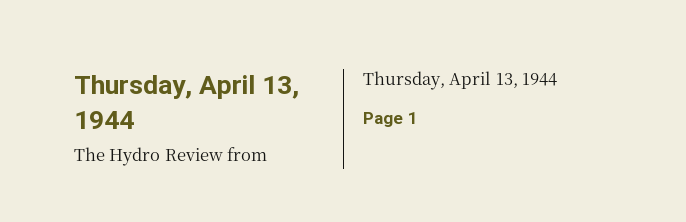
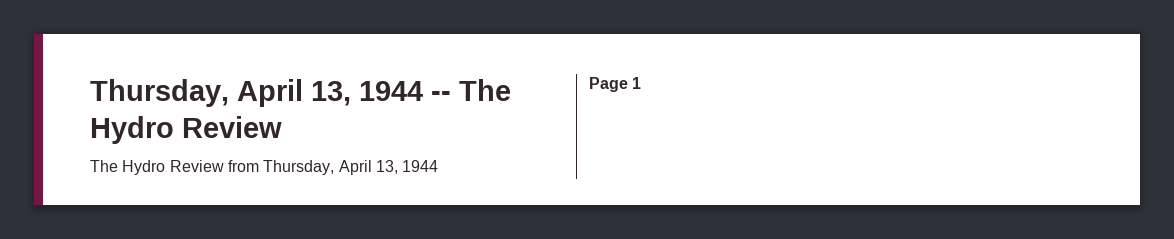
[74,75,300,99] [74,111,134,129] Thursday, April 13, 1944 -> [90,79,511,107] [90,116,282,144] Thursday, April 13, 1944 -- The Hydro Review

